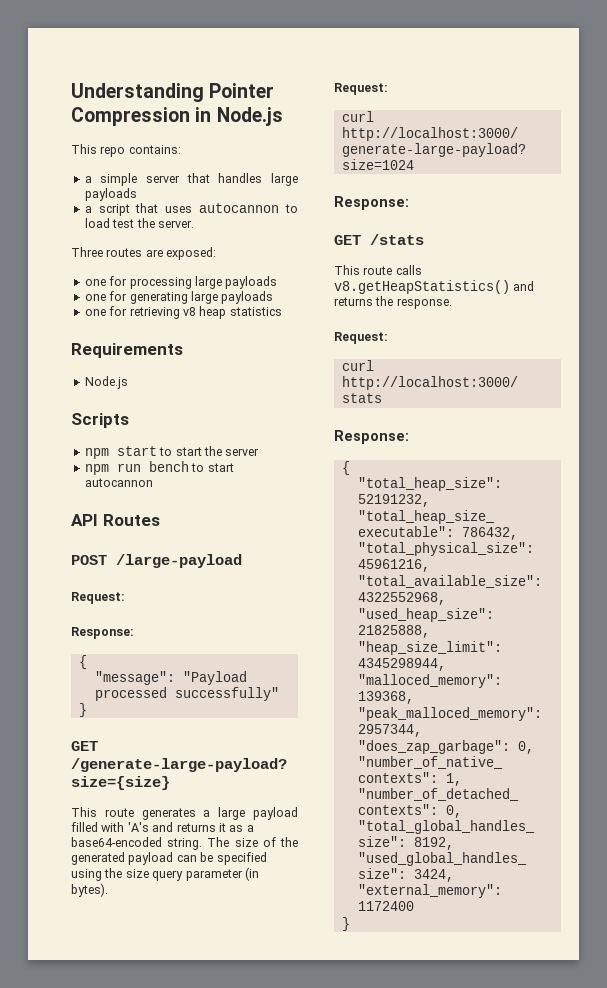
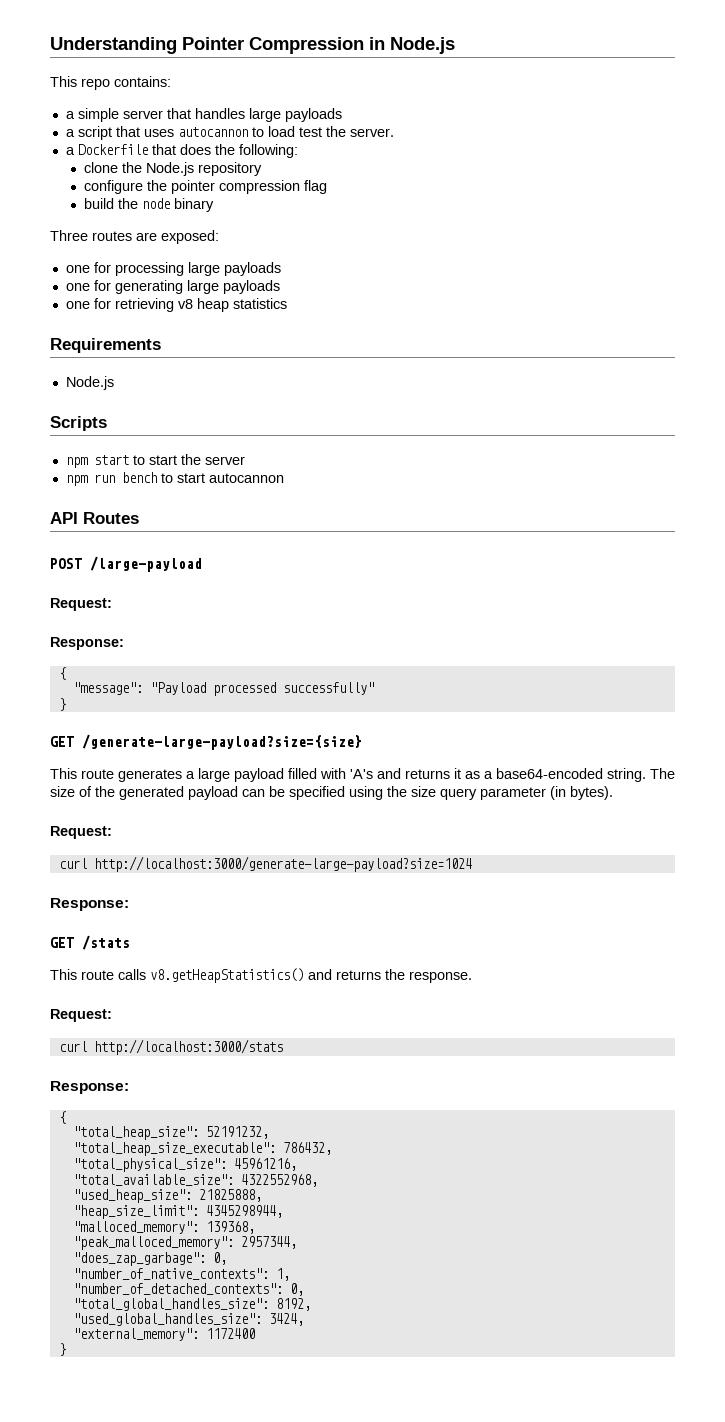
(194, 224) none -> [65,144,298,158] [84,162,263,176] [84,180,328,194] [84,198,215,212] // a Dockerfile that does the following: // clone the Node.js repository // configure the pointer compression flag // build the node binary

